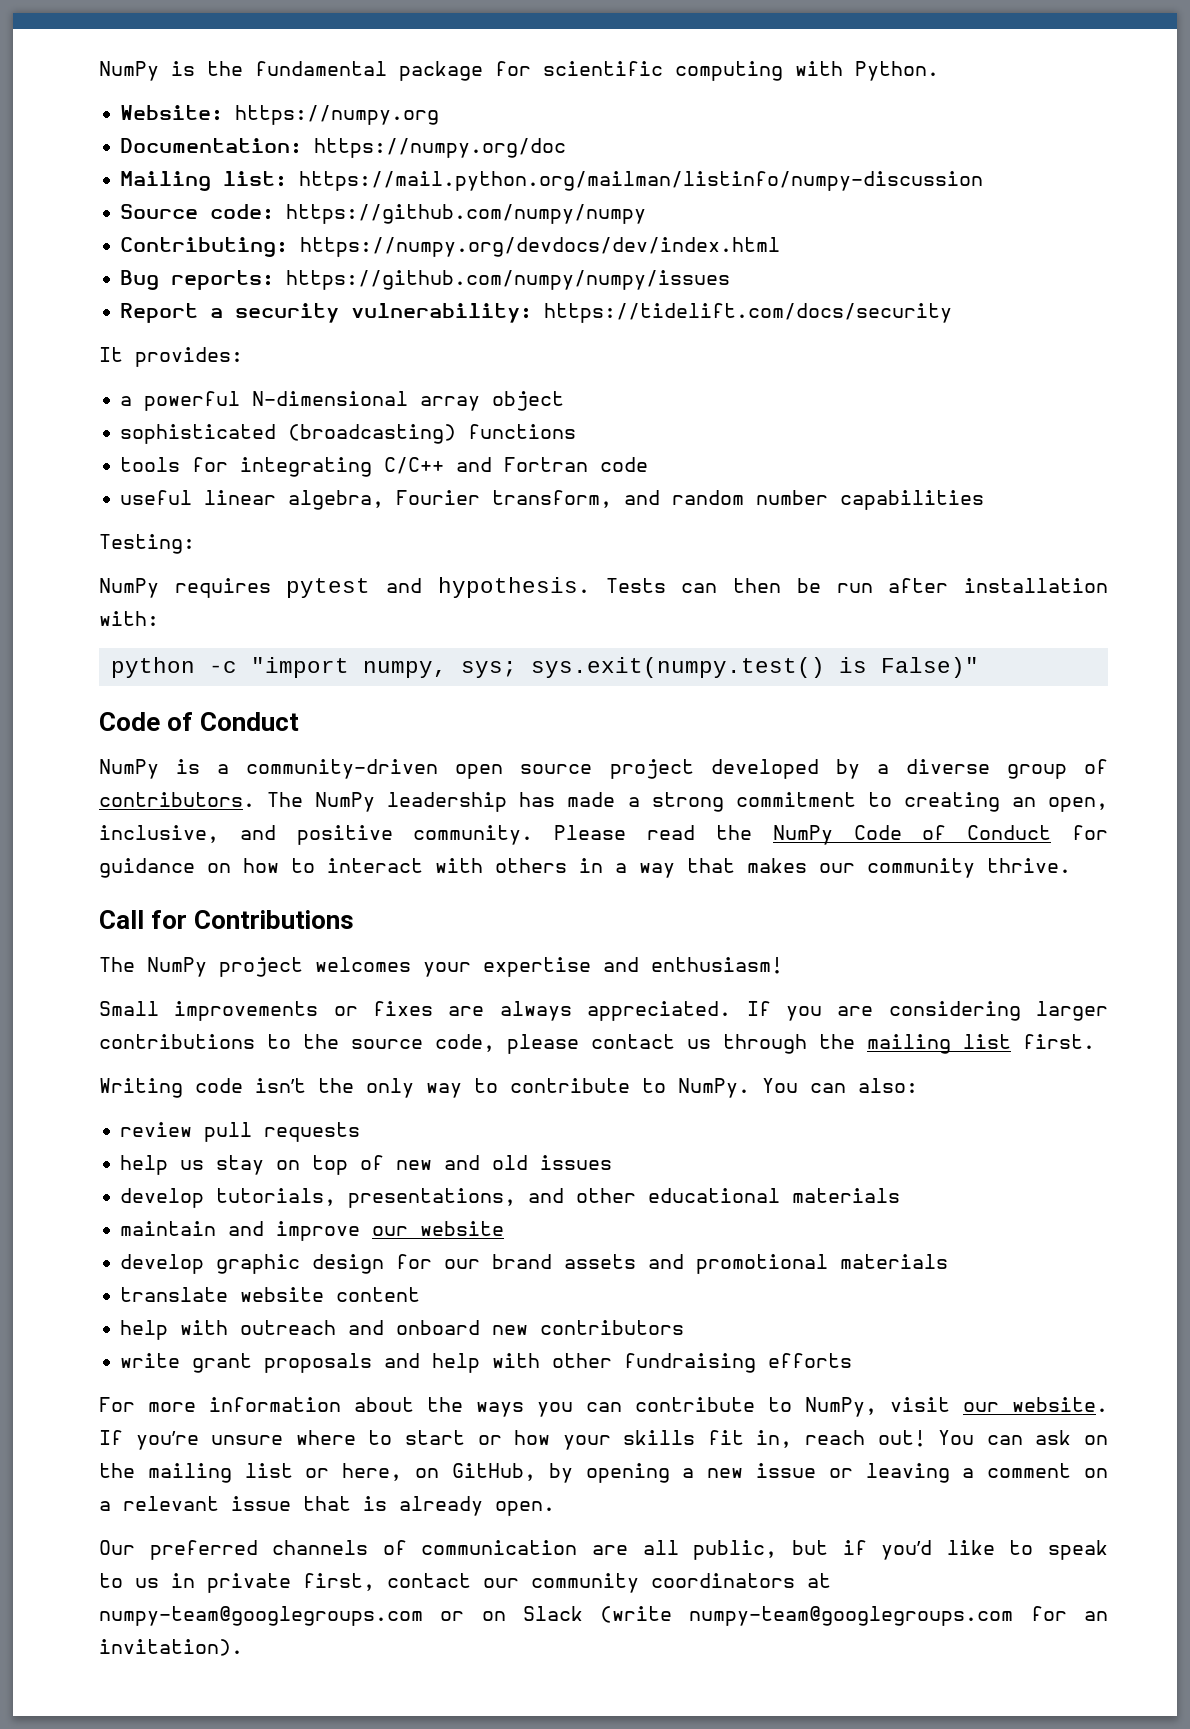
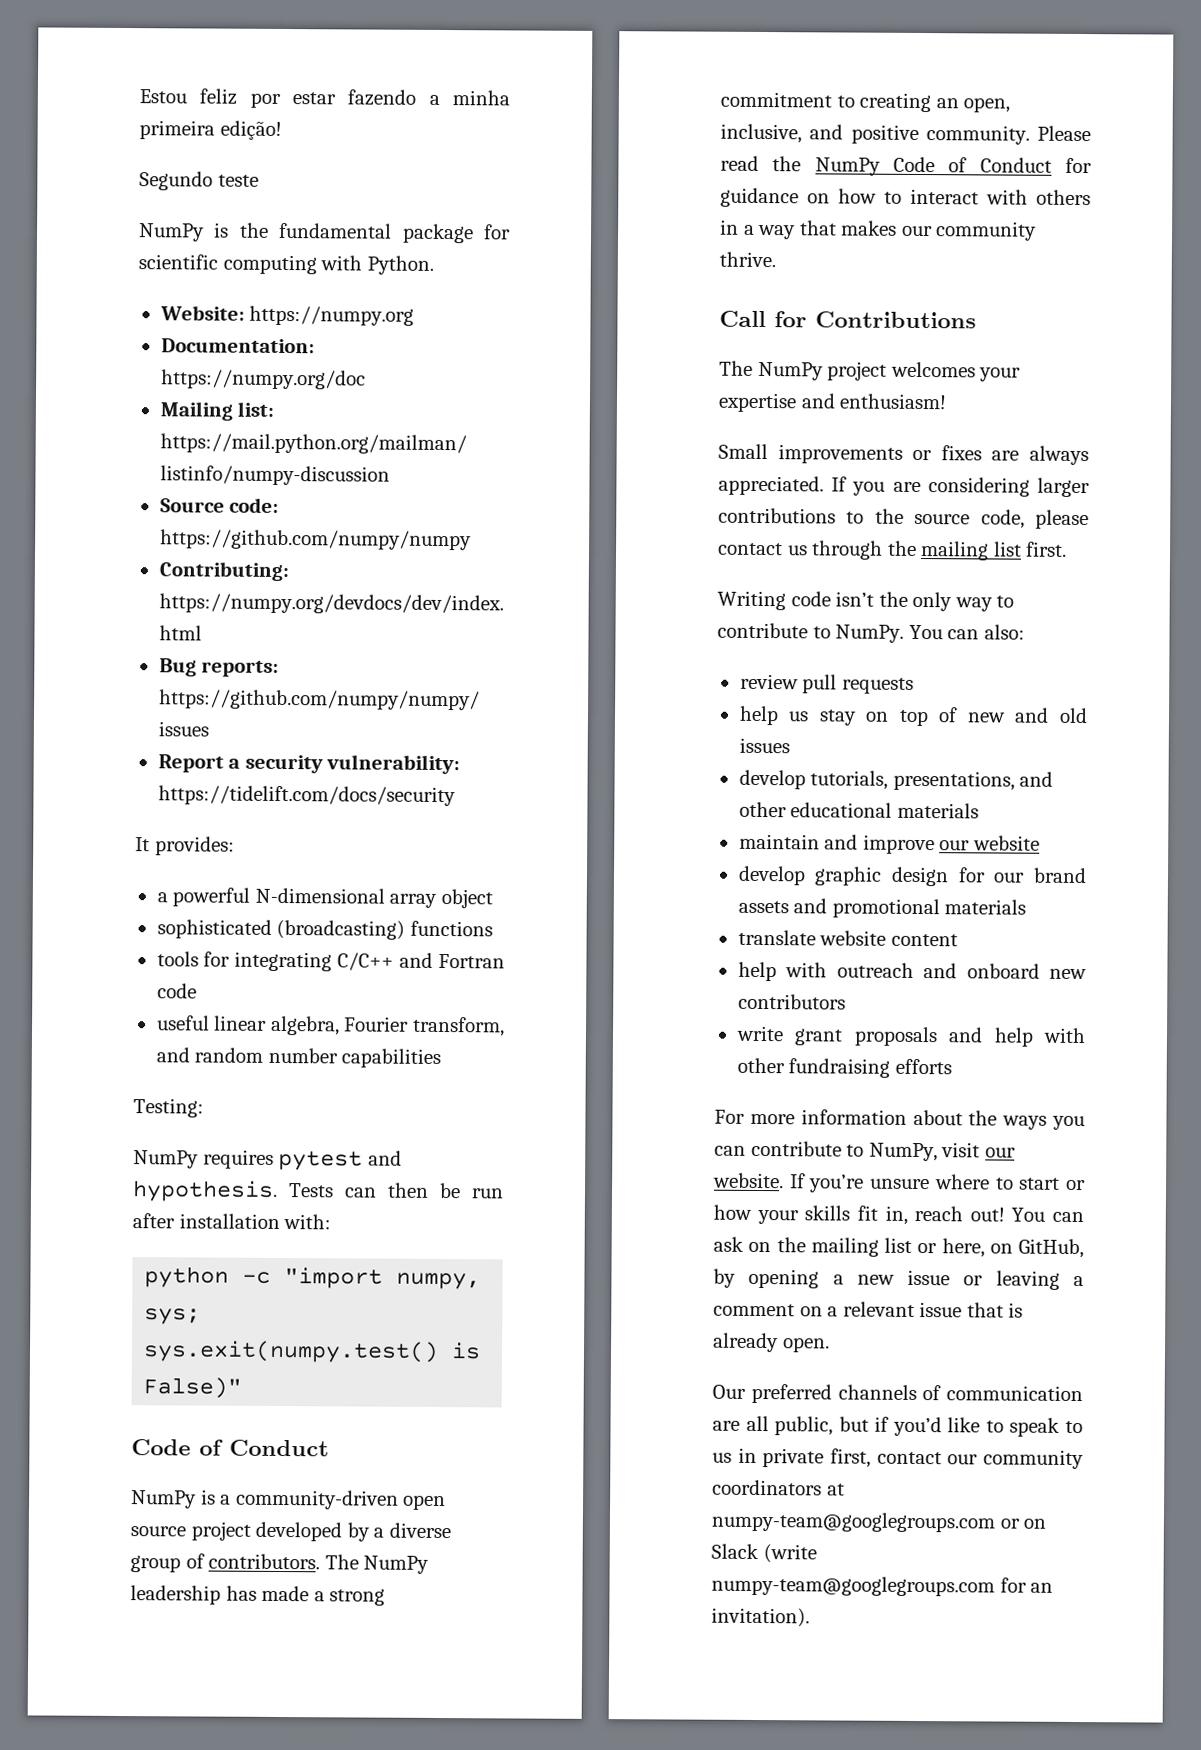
(99, 71) none -> [139,88,510,108] [139,120,282,140] [139,171,259,191] Estou feliz por estar fazendo a minha primeira edição! // Segundo teste //

